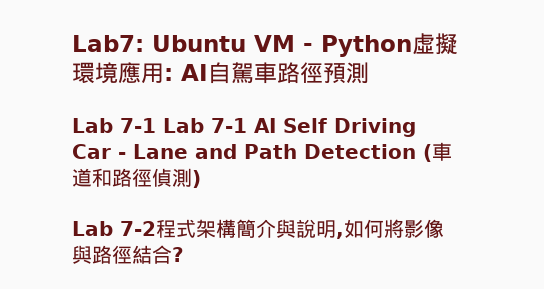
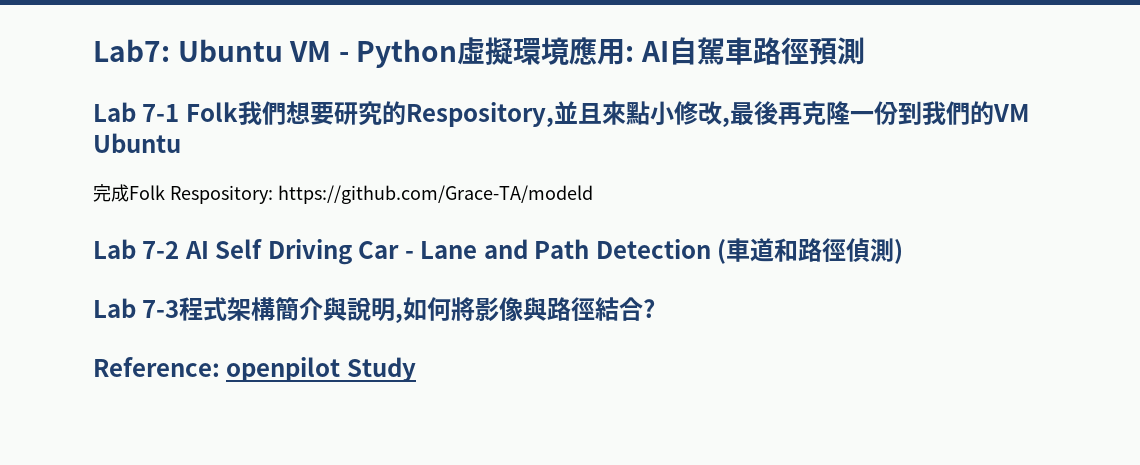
[163,118,247,133] Lab 7-1 -> [185,101,1029,127] [93,133,181,153] [93,184,593,204] [93,239,180,259] Folk我們想要研究的Respository,並且來點小修改,最後再克隆一份到我們的VM Ubuntu // 完成Folk Respository: https://github.com/Grace-TA/modeld // Lab 7-2
[120,221,156,236] 7-2 -> [142,300,180,318] 7-3
(184, 254) none -> [93,357,416,382] // Reference: openpilot Study

